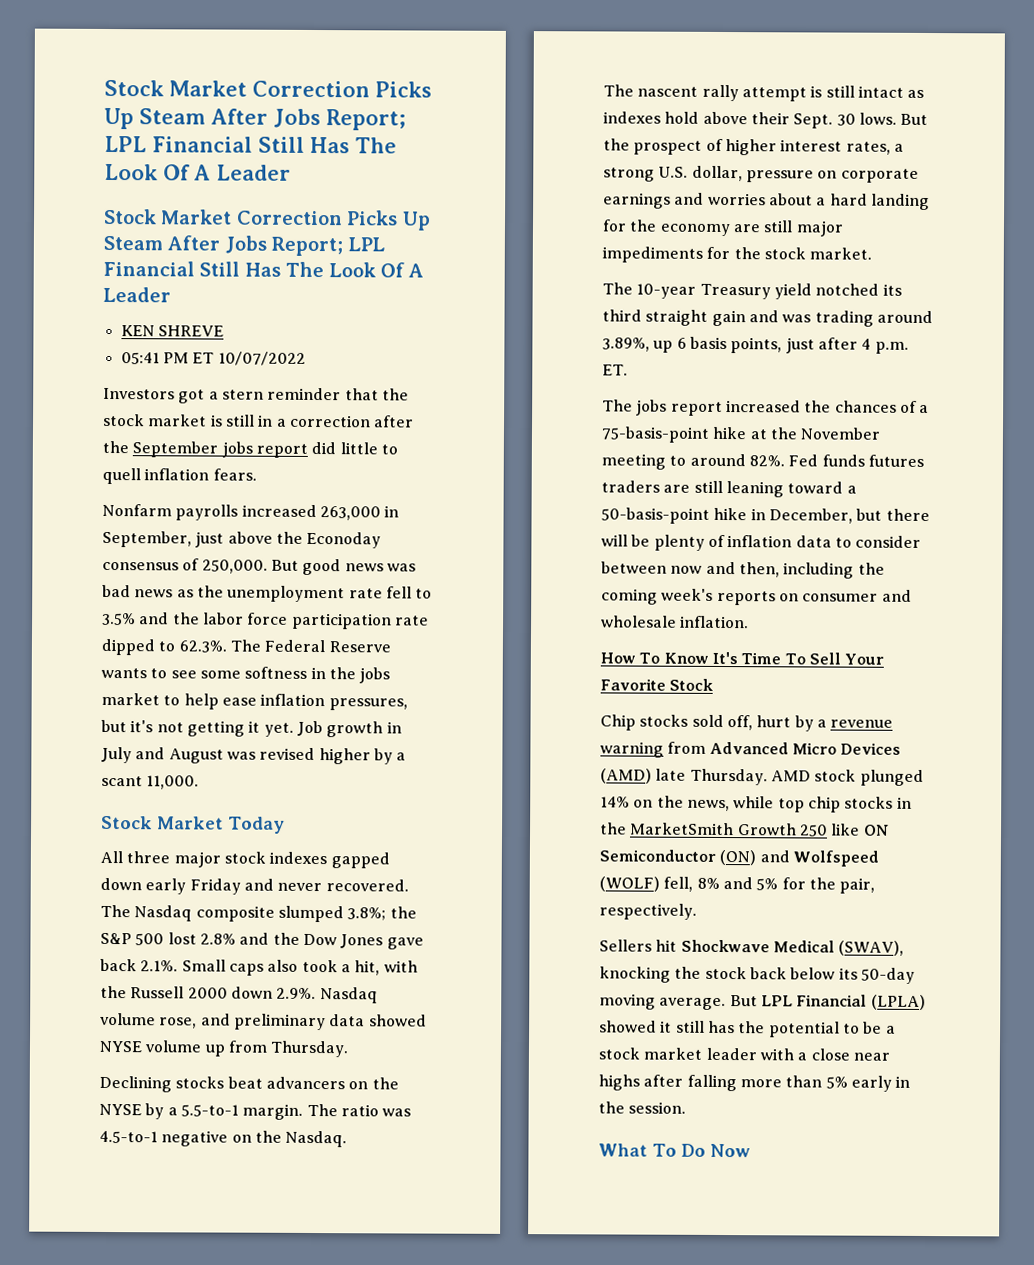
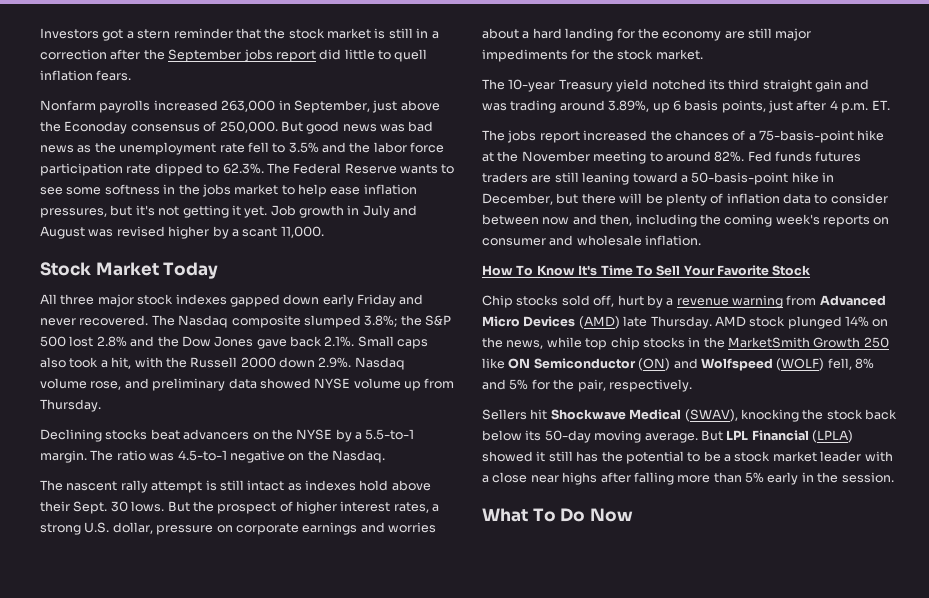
[104,79,432,98] [104,107,406,131] [104,135,397,154] [104,163,291,181] [103,208,431,231] [103,235,385,257] [103,260,425,278] [103,286,171,303] [120,325,224,337] [120,351,306,366] Stock Market Correction Picks Up Steam After Jobs Report; LPL Financial Still Has The Look Of A Leader // Stock Market Correction Picks Up Steam After Jobs Report; LPL Financial Still Has The Look Of A Leader // KEN SHREVE // 05:41 PM ET 10/07/2022 // -> (40, 33) none

